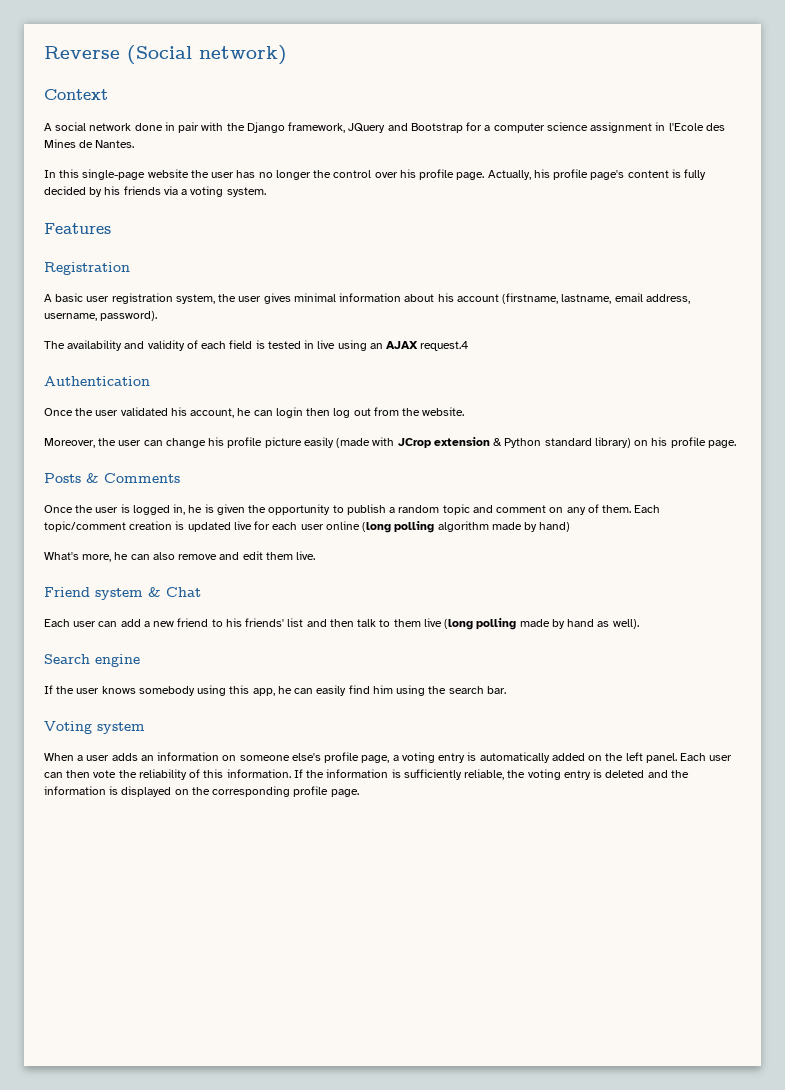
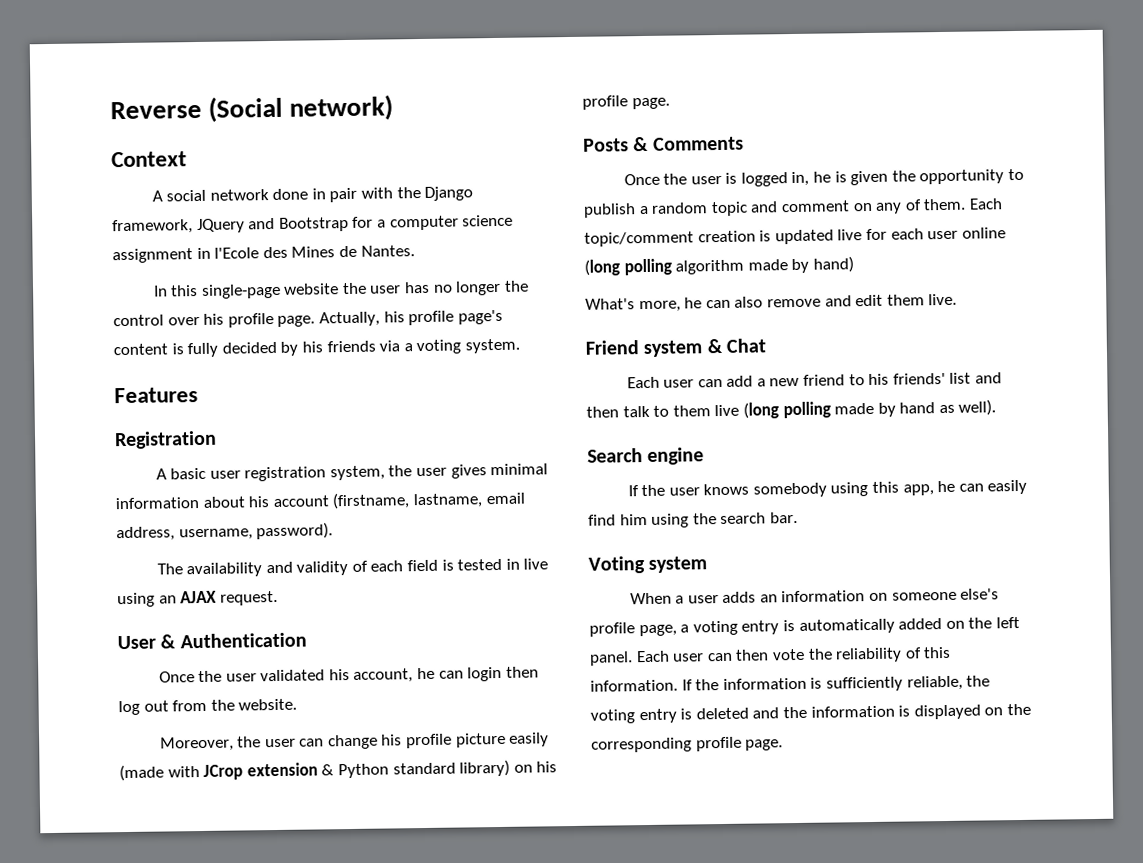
[420,341,469,351] request.4 // -> [219,590,278,606] [117,634,177,650] request. // User &

